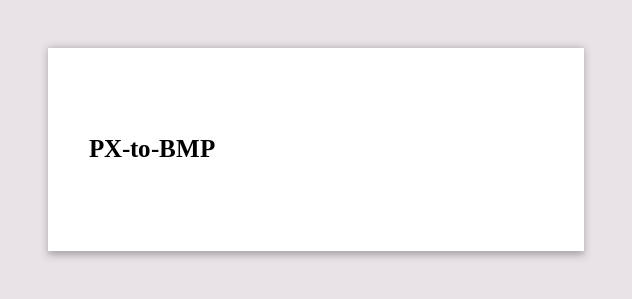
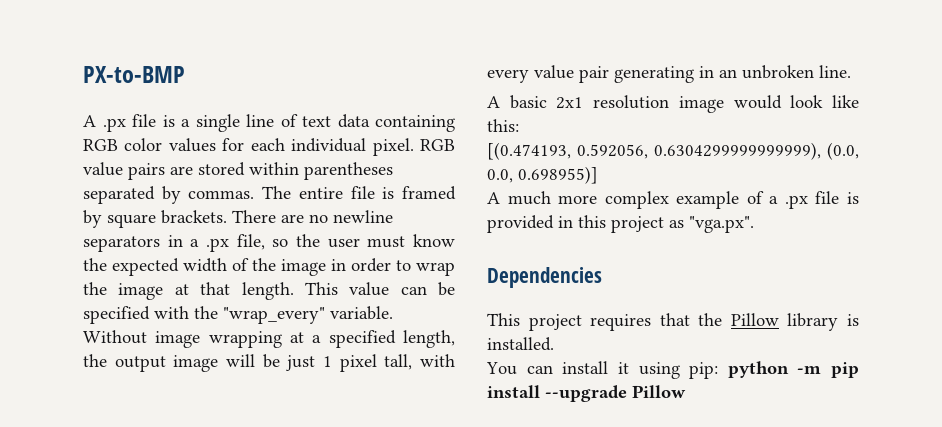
(215, 148) none -> [83,114,455,132] [83,138,455,156] [83,162,393,180] [83,186,457,204] [83,210,393,228] [83,234,455,252] [83,258,455,276] [83,282,455,300] [83,306,393,324] [83,330,455,348] [83,354,455,372] [487,65,851,83] [487,95,859,113] [487,119,519,132] [487,142,859,160] [487,166,598,184] [487,191,859,209] [487,215,754,233] [487,267,602,288] [487,313,859,331] [487,337,554,351] [486,361,859,379] [487,385,686,402] // A .px file is a single line of text data containing RGB color values for each individual pixel. RGB value pairs are stored within parentheses separated by commas. The entire file is framed by square brackets. There are no newline separators in a .px file, so the user must know the expected width of the image in order to wrap the image at that length. This value can be specified with the "wrap_every" variable. Without image wrapping at a specified length, the output image will be just 1 pixel tall, with every value pair generating in an unbroken line. // A basic 2x1 resolution image would look like this: // [(0.474193, 0.592056, 0.6304299999999999), (0.0, 0.0, 0.698955)] // A much more complex example of a .px file is provided in this project as "vga.px". // Dependencies // This project requires that the Pillow library is installed. // You can install it using pip: python -m pip install --upgrade Pillow

